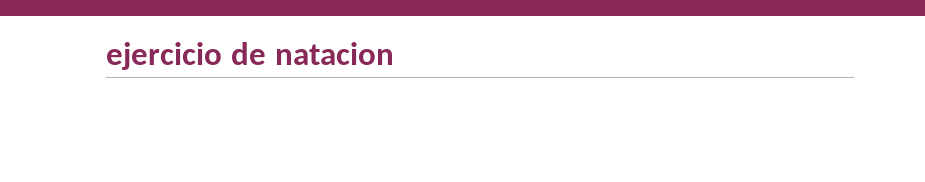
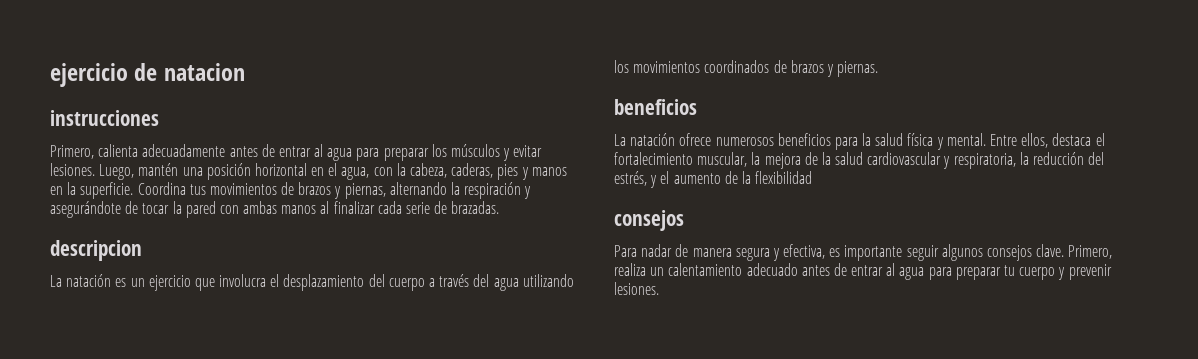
(394, 53) none -> [50,110,159,126] [50,144,543,161] [50,163,567,180] [50,182,532,199] [50,201,500,218] [50,240,142,261] [50,274,574,291] [614,60,879,77] [614,99,697,115] [614,133,1105,150] [614,152,1105,169] [614,171,813,188] [614,210,684,231] [614,244,1113,261] [614,263,1112,280] [614,282,659,295] // instrucciones // Primero, calienta adecuadamente antes de entrar al agua para preparar los músculos y evitar lesiones. Luego, mantén una posición horizontal en el agua, con la cabeza, caderas, pies y manos en la superficie. Coordina tus movimientos de brazos y piernas, alternando la respiración y asegurándote de tocar la pared con ambas manos al finalizar cada serie de brazadas. // descripcion // La natación es un ejercicio que involucra el desplazamiento del cuerpo a través del agua utilizando los movimientos coordinados de brazos y piernas. // beneficios // La natación ofrece numerosos beneficios para la salud física y mental. Entre ellos, destaca el fortalecimiento muscular, la mejora de la salud cardiovascular y respiratoria, la reducción del estrés, y el aumento de la flexibilidad // consejos // Para nadar de manera segura y efectiva, es importante seguir algunos consejos clave. Primero, realiza un calentamiento adecuado antes de entrar al agua para preparar tu cuerpo y prevenir lesiones.

